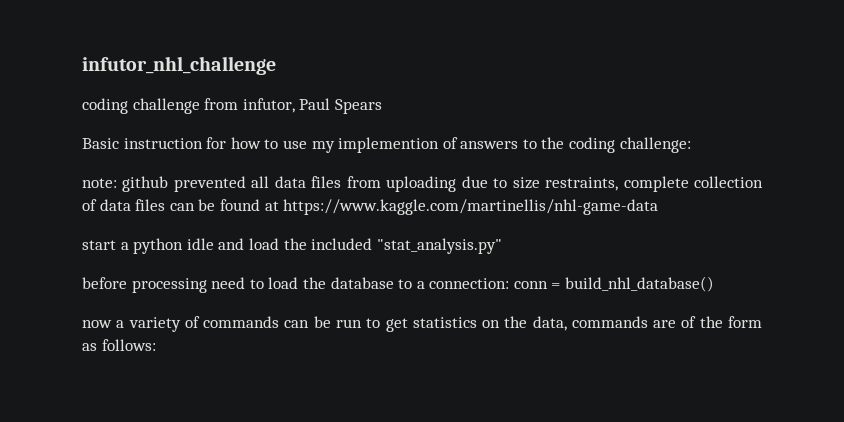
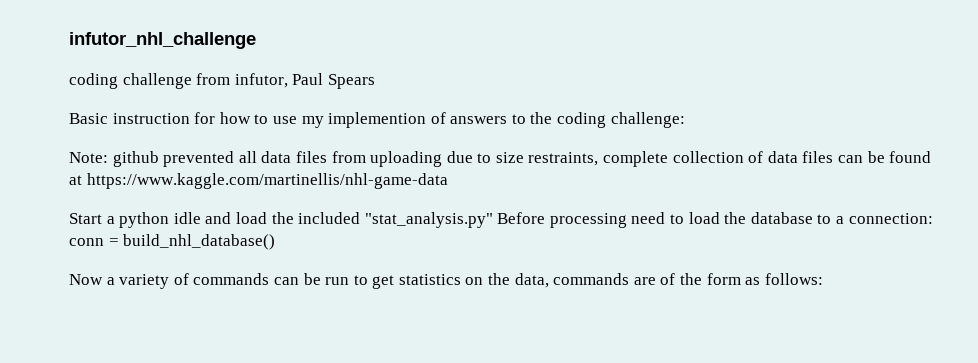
[82,178,117,188] note: -> [69,152,108,163] Note:
[82,240,116,250] start -> [69,213,102,224] Start
[82,277,127,289] // before -> [497,212,546,224] Before
[82,320,112,328] now -> [69,274,103,285] Now

